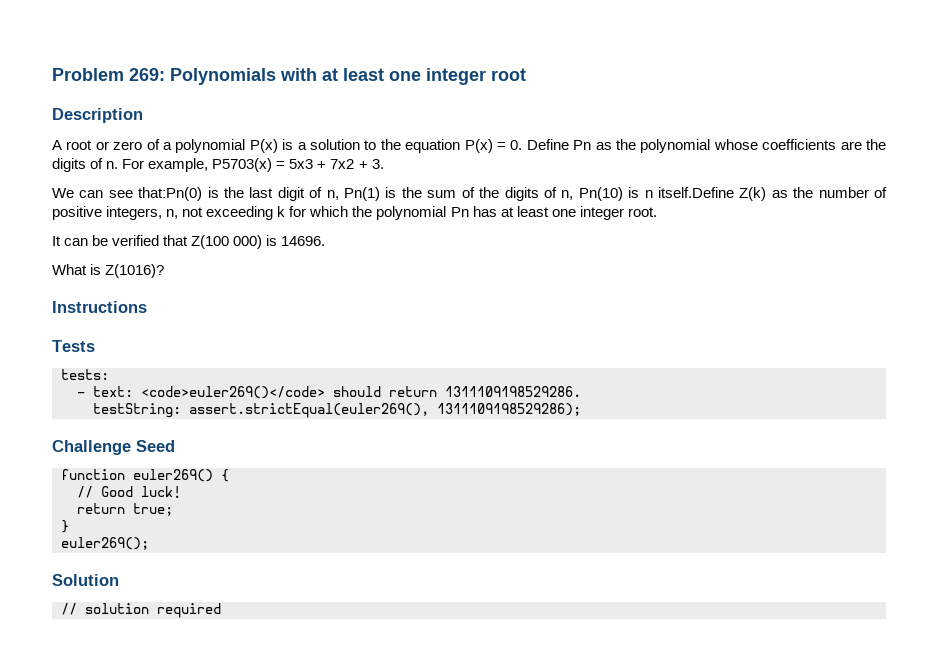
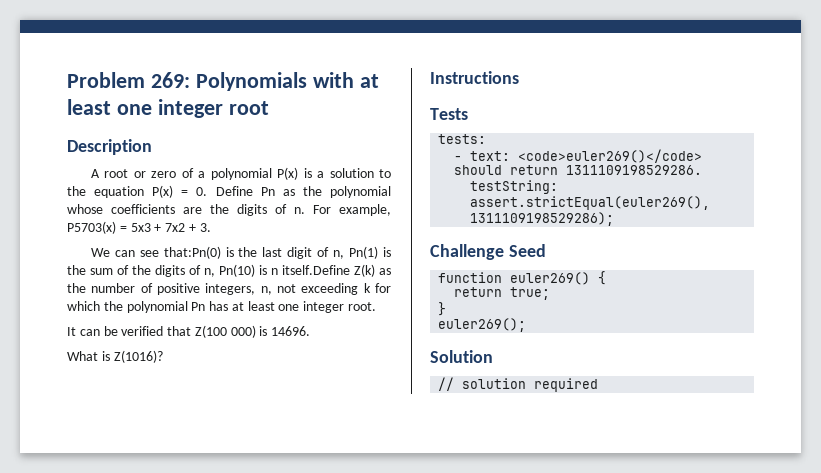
[77,486,181,498] // // Good luck! -> (607, 278) none

